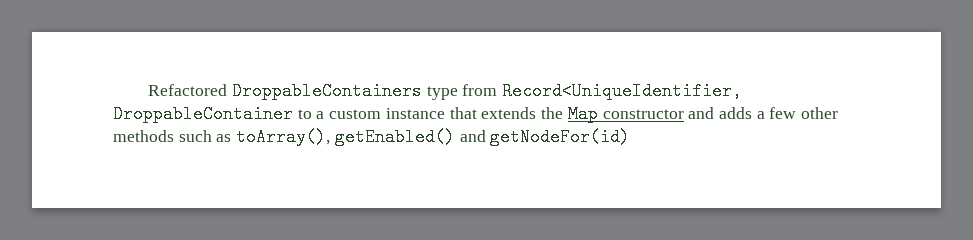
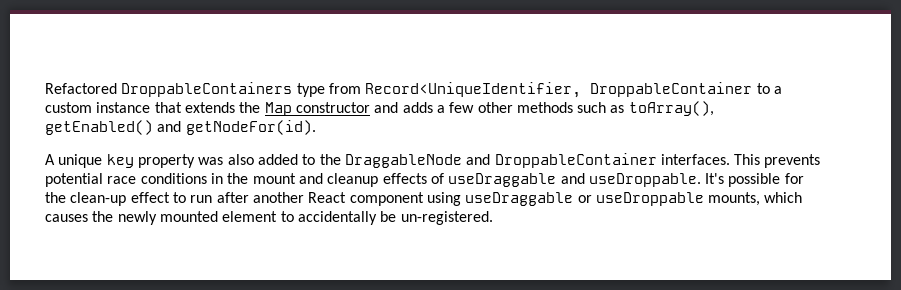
[490,128,631,146] getNodeFor(id) -> [185,120,316,135] [45,153,821,168] [45,173,804,187] [45,192,803,206] [45,211,493,225] getNodeFor(id). // A unique key property was also added to the DraggableNode and DroppableContainer interfaces. This prevents potential race conditions in the mount and cleanup effects of useDraggable and useDroppable. It's possible for the clean-up effect to run after another React component using useDraggable or useDroppable mounts, which causes the newly mounted element to accidentally be un-registered.

